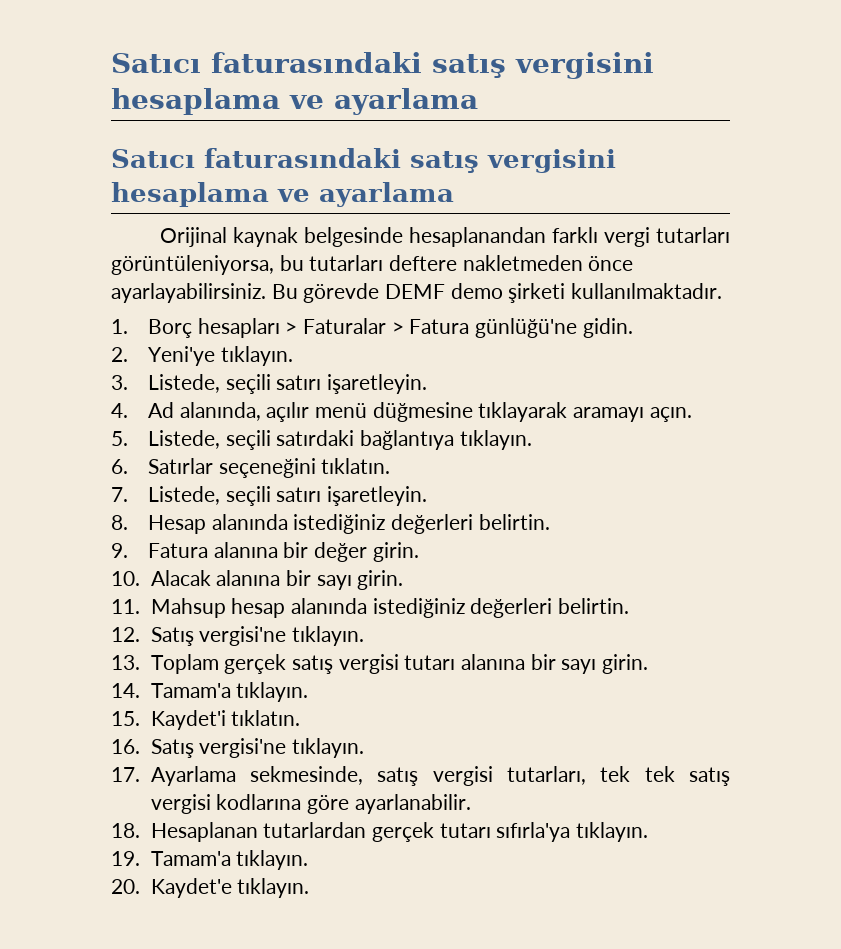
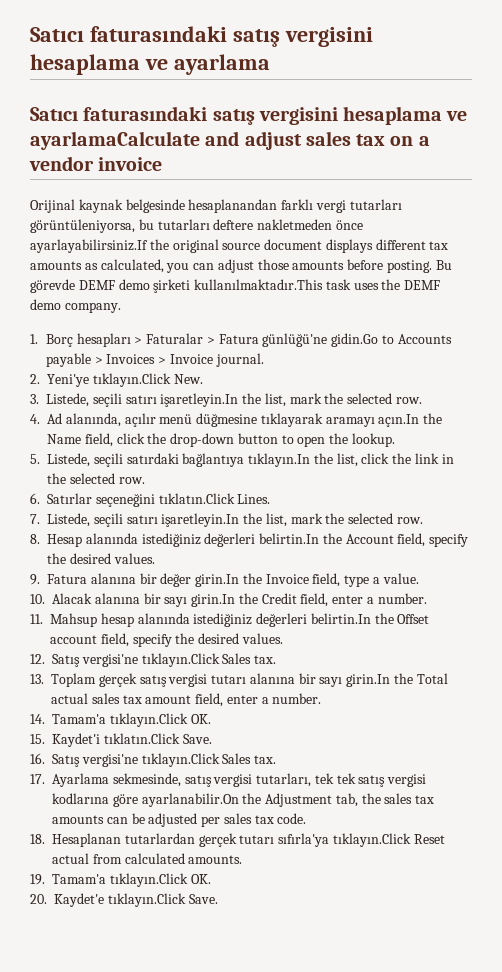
[319,182,454,207] ayarlama -> [30,131,430,150] [29,156,163,171] ayarlamaCalculate and adjust sales tax on a vendor invoice
[111,283,266,303] ayarlayabilirsiniz. -> [30,239,449,253] [30,259,433,273] ayarlayabilirsiniz.If the original source document displays different tax amounts as calculated, you can adjust those amounts before posting.
[571,283,723,299] kullanılmaktadır. -> [194,279,441,290] [30,299,121,313] kullanılmaktadır.This task uses the DEMF demo company.
[582,318,633,338] gidin. -> [331,333,452,347] [45,353,264,367] gidin.Go to Accounts payable > Invoices > Invoice journal.
[220,346,293,366] tıklayın. -> [92,373,203,387] tıklayın.Click New.
[327,374,428,394] işaretleyin. -> [160,393,423,407] işaretleyin.In the list, mark the selected row.
[649,407,692,422] açın. -> [378,413,443,427] [47,433,396,447] açın.In the Name field, click the drop-down button to open the lookup.
[459,430,532,450] tıklayın. -> [248,453,454,467] [47,473,145,484] tıklayın.In the list, click the link in the selected row.
[321,458,391,474] tıklatın. -> [158,493,271,504] tıklatın.Click Lines.
[327,486,428,506] işaretleyin. -> [161,513,424,527] işaretleyin.In the list, mark the selected row.
[478,514,550,530] belirtin. -> [259,533,469,547] [47,553,155,564] belirtin.In the Account field, specify the desired values.
[372,542,419,562] girin. -> [195,573,419,587] girin.In the Invoice field, type a value.
[357,570,404,590] girin. -> [191,593,427,607] girin.In the Credit field, enter a number.
[557,598,629,614] belirtin. -> [310,613,430,624] [50,633,283,647] belirtin.In the Offset account field, specify the desired values.
[291,626,364,646] tıklayın. -> [141,653,277,667] tıklayın.Click Sales tax.
[601,654,648,674] girin. -> [346,673,448,687] [51,693,322,707] girin.In the Total actual sales tax amount field, enter a number.
[236,682,309,702] tıklayın. -> [109,713,211,727] tıklayın.Click OK.
[231,710,301,726] tıklatın. -> [103,733,212,744] tıklatın.Click Save.
[291,738,364,758] tıklayın. -> [141,753,277,767] tıklayın.Click Sales tax.
[354,794,471,814] ayarlanabilir. -> [141,793,435,807] [52,813,307,827] ayarlanabilir.On the Adjustment tab, the sales tax amounts can be adjusted per sales tax code.
[575,822,648,842] tıklayın. -> [332,833,445,847] [52,853,243,864] tıklayın.Click Reset actual from calculated amounts.
[236,850,309,870] tıklayın. -> [109,873,211,887] tıklayın.Click OK.
[237,878,310,898] tıklayın. -> [107,893,218,907] tıklayın.Click Save.

